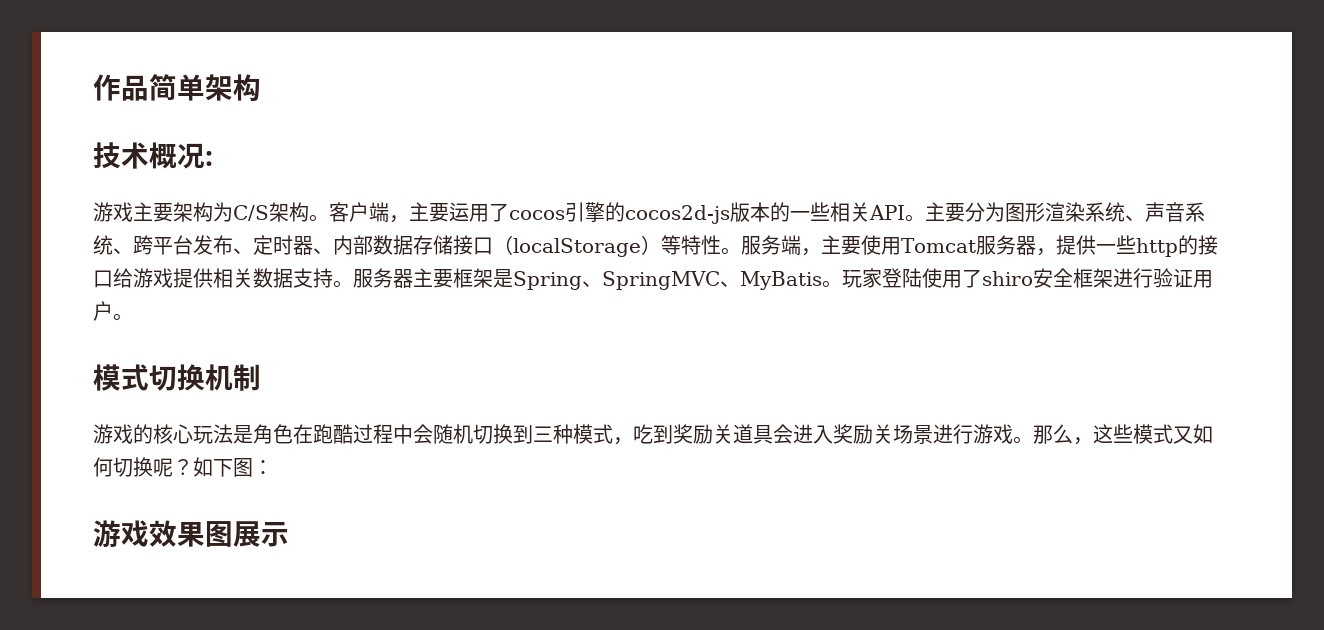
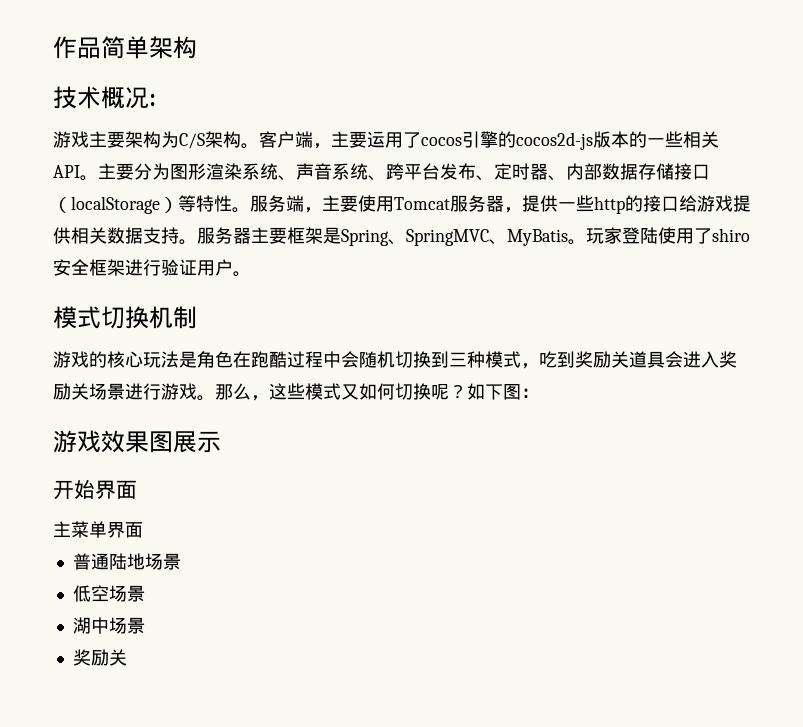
(289, 534) none -> [53,479,137,500] [53,521,143,538] [72,553,181,570] [72,585,145,602] [72,617,145,634] [72,649,127,666] // 开始界面 // 主菜单界面 // 普通陆地场景 // 低空场景 // 湖中场景 // 奖励关

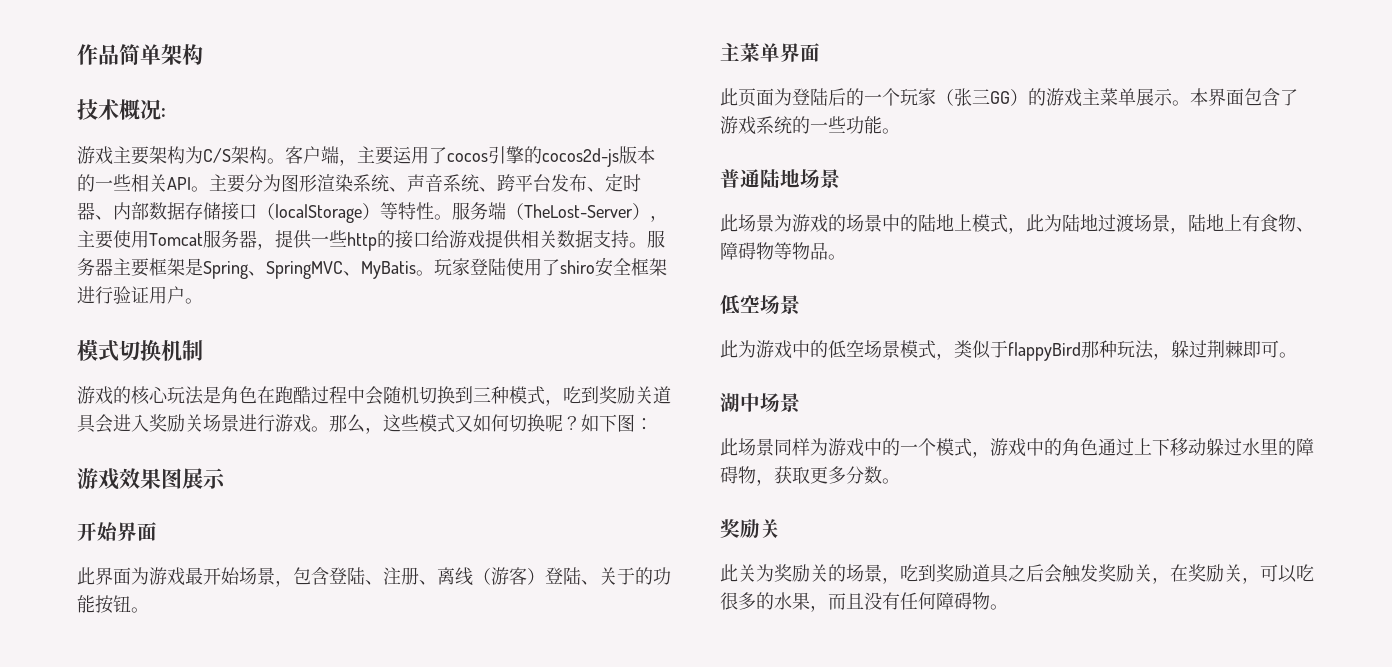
(304, 203) none -> [506,203,650,220] （TheLost-Server）
[53,521,143,538] [72,553,181,570] [72,585,145,602] [72,617,145,634] [72,649,127,666] 主菜单界面 // 普通陆地场景 // 低空场景 // 湖中场景 // 奖励关 -> [77,567,671,587] [77,595,149,614] [720,43,820,62] [720,88,1298,107] [720,116,900,135] [720,169,840,189] [720,214,1314,234] [720,242,846,260] [720,295,800,315] [720,340,1297,361] [720,393,800,413] [720,438,1314,458] [720,466,900,486] [720,519,780,539] [720,564,1314,584] [720,592,1008,612] 此界面为游戏最开始场景，包含登陆、注册、离线（游客）登陆、关于的功能按钮。 // 主菜单界面 // 此页面为登陆后的一个玩家（张三GG）的游戏主菜单展示。本界面包含了游戏系统的一些功能。 // 普通陆地场景 // 此场景为游戏的场景中的陆地上模式，此为陆地过渡场景，陆地上有食物、障碍物等物品。 // 低空场景 // 此为游戏中的低空场景模式，类似于flappyBird那种玩法，躲过荆棘即可。 // 湖中场景 // 此场景同样为游戏中的一个模式，游戏中的角色通过上下移动躲过水里的障碍物，获取更多分数。 // 奖励关 // 此关为奖励关的场景，吃到奖励道具之后会触发奖励关，在奖励关，可以吃很多的水果，而且没有任何障碍物。

